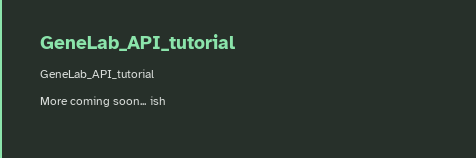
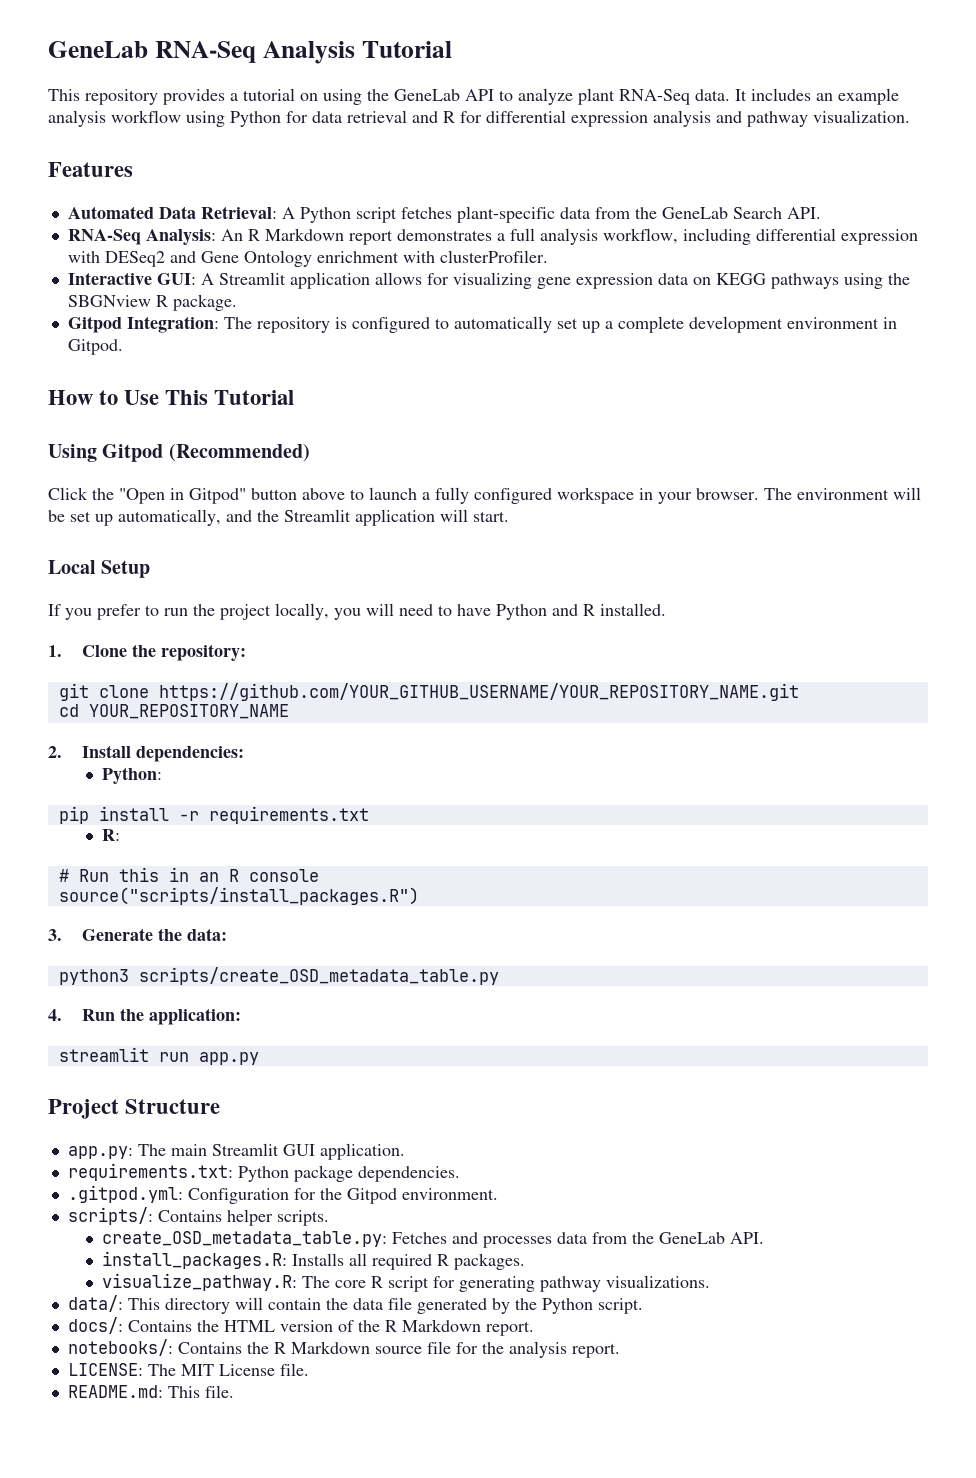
[40,34,235,51] [40,69,154,79] [40,96,166,107] GeneLab_API_tutorial // GeneLab_API_tutorial // More coming soon... ish -> [48,41,452,64] [48,88,899,105] [48,110,910,127] [48,162,133,177] [67,206,821,223] [67,228,918,245] [67,250,548,267] [67,272,910,289] [67,294,237,311] [67,316,897,333] [67,339,123,355] [48,390,295,405] [48,444,310,462] [48,487,921,504] [48,509,509,526] [48,560,151,578] [48,603,666,620] [48,644,247,661] [58,683,799,701] [58,704,289,719] [48,745,245,762] [101,767,162,784] [58,806,369,824] [101,829,120,841] [58,867,319,882] [58,887,419,905] [48,928,228,941] [58,967,499,985] [48,1008,242,1025] [58,1047,259,1065] [48,1099,221,1119] [67,1143,405,1160] [67,1163,460,1182] [67,1185,498,1204] [67,1207,329,1226] [101,1231,764,1248] [101,1251,525,1270] [101,1273,710,1292] [67,1295,643,1314] [67,1317,534,1336] [67,1339,620,1358] [67,1363,309,1376] [67,1385,234,1398] GeneLab RNA-Seq Analysis Tutorial // This repository provides a tutorial on using the GeneLab API to analyze plant RNA-Seq data. It includes an example analysis workflow using Python for data retrieval and R for differential expression analysis and pathway visualization. // Features // Automated Data Retrieval: A Python script fetches plant-specific data from the GeneLab Search API. // RNA-Seq Analysis: An R Markdown report demonstrates a full analysis workflow, including differential expression with DESeq2 and Gene Ontology enrichment with clusterProfiler. // Interactive GUI: A Streamlit application allows for visualizing gene expression data on KEGG pathways using the SBGNview R package. // Gitpod Integration: The repository is configured to automatically set up a complete development environment in Gitpod. // How to Use This Tutorial // Using Gitpod (Recommended) // Click the "Open in Gitpod" button above to launch a fully configured workspace in your browser. The environment will be set up automatically, and the Streamlit application will start. // Local Setup // If you prefer to run the project locally, you will need to have Python and R installed. // 1. Clone the repository: // git clone https://github.com/YOUR_GITHUB_USERNAME/YOUR_REPOSITORY_NAME.git // cd YOUR_REPOSITORY_NAME // 2. Install dependencies: // Python: // pip install -r requirements.txt // R: // # Run this in an R console // source("scripts/install_packages.R") // 3. Generate the data: // python3 scripts/create_OSD_metadata_table.py // 4. Run the application: // streamlit run app.py // Project Structure // app.py: The main Streamlit GUI application. // requirements.txt: Python package dependencies. // .gitpod.yml: Configuration for the Gitpod environment. // scripts/: Contains helper scripts. // create_OSD_metadata_table.py: Fetches and processes data from the GeneLab API. // install_packages.R: Installs all required R packages. // visualize_pathway.R: The core R script for generating pathway visualizations. // data/: This directory will contain the data file generated by the Python script. // docs/: Contains the HTML version of the R Markdown report. // notebooks/: Contains the R Markdown source file for the analysis report. // LICENSE: The MIT License file. // README.md: This file.

